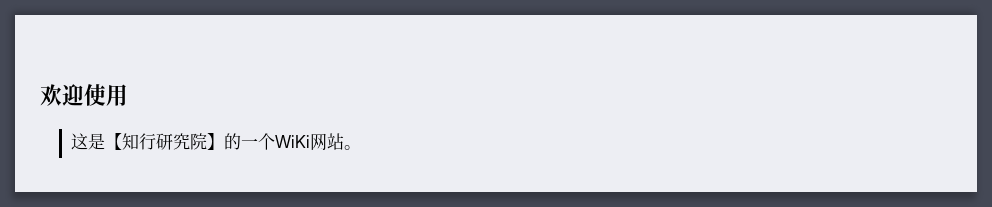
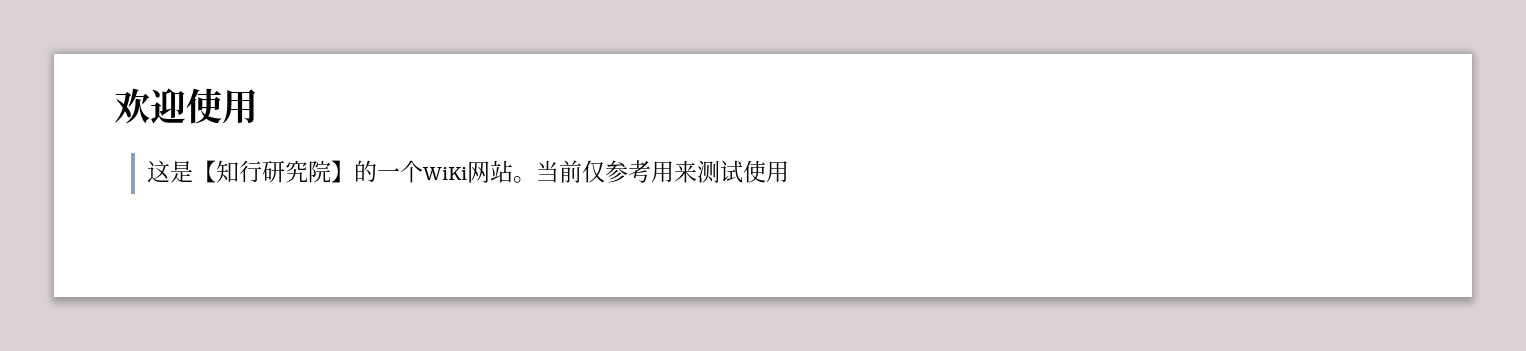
(362, 147) none -> [536,160,790,183] 当前仅参考用来测试使用

